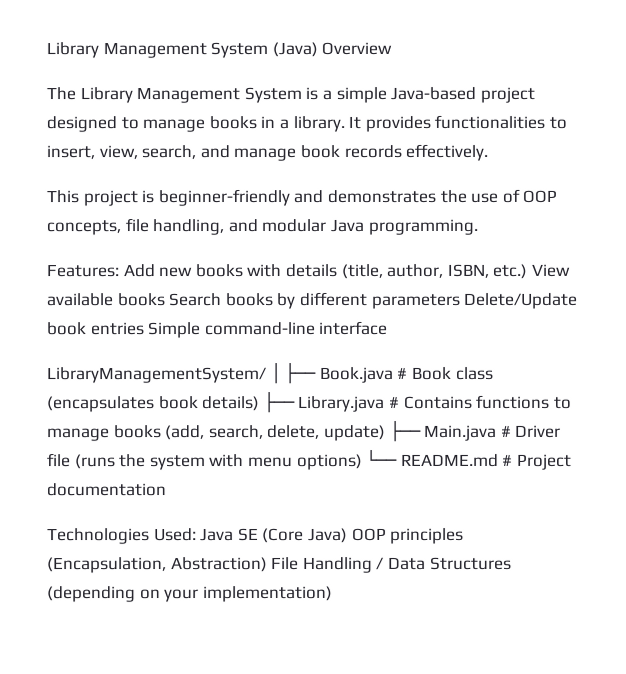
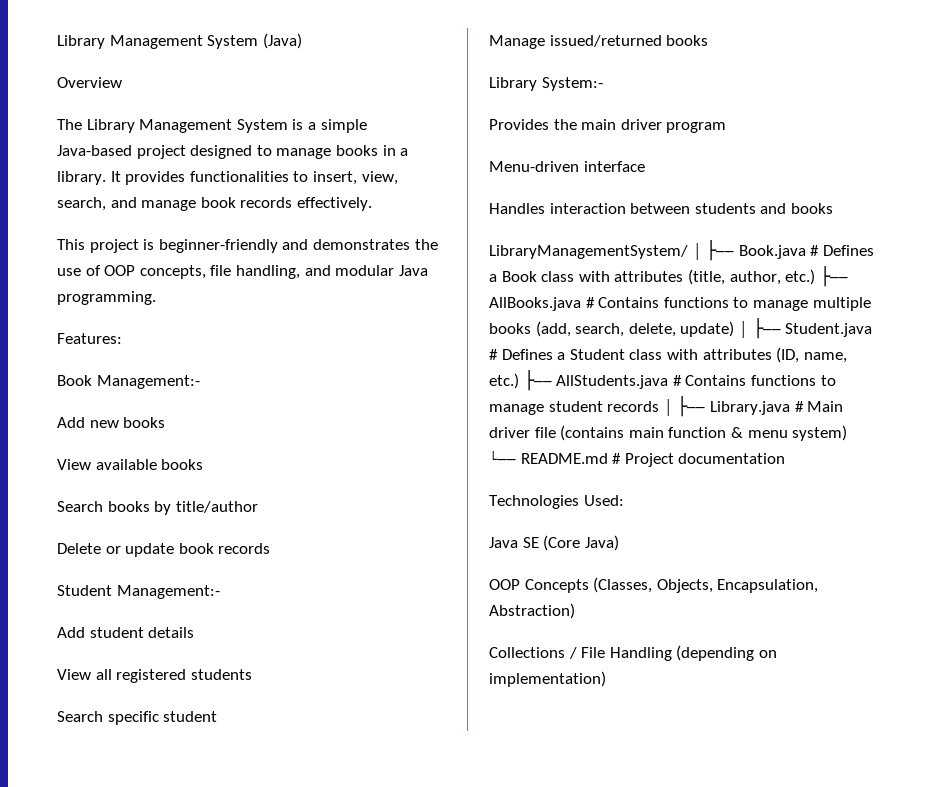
(318, 49) none -> (302, 41) //
(119, 271) none -> [57,375,200,389] // Book Management:- //
[246,263,528,279] with details (title, author, ISBN, etc.) -> (166, 422) //
(165, 300) none -> (204, 464) //
[298,291,578,309] [46,320,388,339] different parameters Delete/Update book entries Simple command-line interface -> [175,501,258,513] [57,543,271,557] [57,585,220,599] [57,627,195,638] [57,669,252,683] [57,711,218,725] [489,35,709,49] [489,77,603,91] [489,119,727,133] [489,161,645,172] [489,203,833,214] title/author // Delete or update book records // Student Management:- // Add student details // View all registered students // Search specific student // Manage issued/returned books // Library System:- // Provides the main driver program // Menu-driven interface // Handles interaction between students and books
[411,366,494,380] [47,392,572,414] [47,428,110,442] Book class (encapsulates book details) ├── Library.java # Contains functions to manage -> [822,245,874,256] [489,266,848,287] [489,297,871,311] Defines a Book class with attributes (title, author, etc.) ├── AllBooks.java # Contains functions to manage multiple
[389,420,562,442] [47,453,363,471] ├── Main.java # Driver file (runs the system with menu options) -> [738,318,873,339] [489,347,847,363] [489,370,836,391] [489,396,844,417] [489,425,848,441] │ ├── Student.java # Defines a Student class with attributes (ID, name, etc.) ├── AllStudents.java # Contains functions to manage student records │ ├── Library.java # Main driver file (contains main function & menu system)
(197, 535) none -> (624, 500) //
[351,527,465,544] [47,556,512,574] OOP principles (Encapsulation, Abstraction) File Handling / Data Structures -> [489,577,819,593] [489,603,575,619] [489,647,672,661] // OOP Concepts (Classes, Objects, Encapsulation, Abstraction) // Collections / File Handling
[164,589,200,603] your -> (777, 654) none

